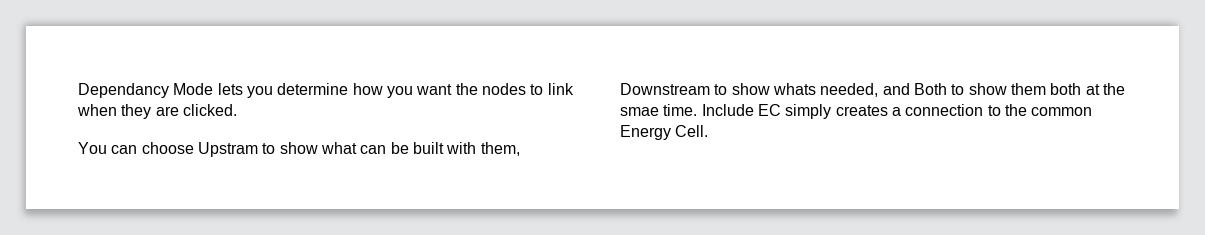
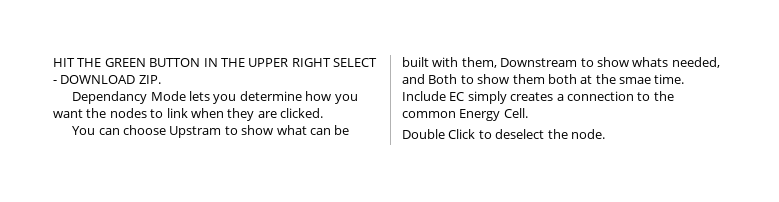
(78, 90) none -> [53,58,377,67] [53,75,161,84] HIT THE GREEN BUTTON IN THE UPPER RIGHT SELECT - DOWNLOAD ZIP. //
(709, 131) none -> [402,129,605,139] // Double Click to deselect the node.

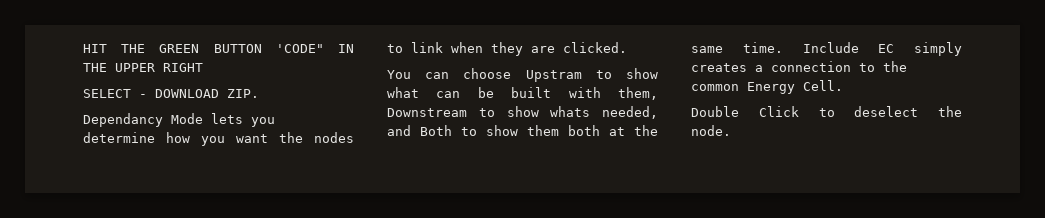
(201, 62) none -> [275,44,324,53] 'CODE"
(331, 62) none -> (203, 67) //
[619,77,651,84] smae -> [691,46,723,53] same

